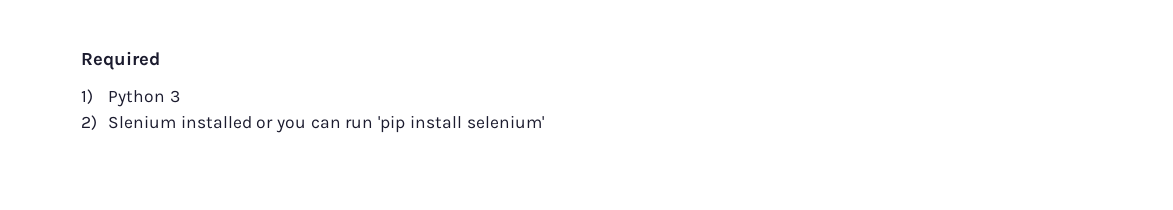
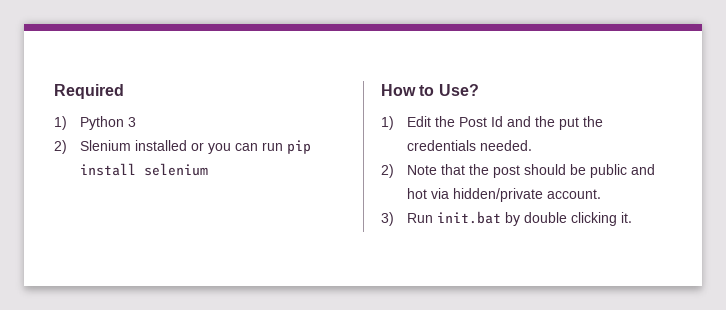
[378,115,544,133] 'pip install selenium' -> [287,140,312,154] [80,163,209,176] [381,84,479,96] [381,116,604,130] [407,140,533,151] [381,164,656,178] [407,188,602,202] [381,211,633,226] pip install selenium // How to Use? // 1) Edit the Post Id and the put the credentials needed. // 2) Note that the post should be public and hot via hidden/private account. // 3) Run init.bat by double clicking it.

